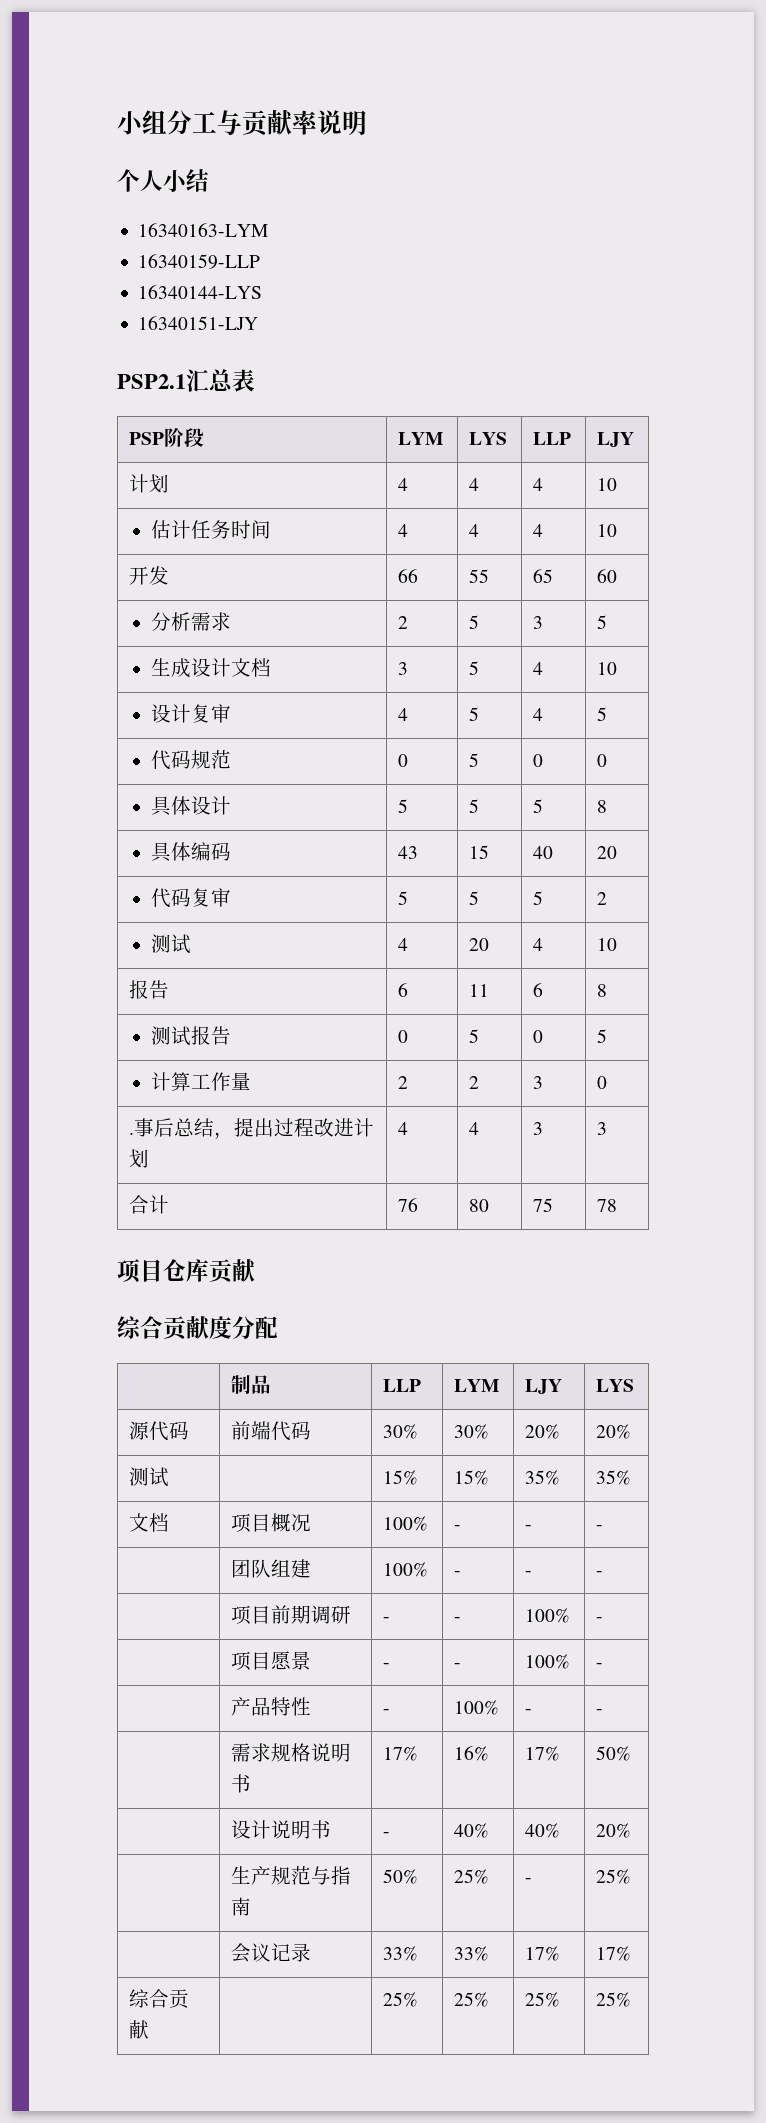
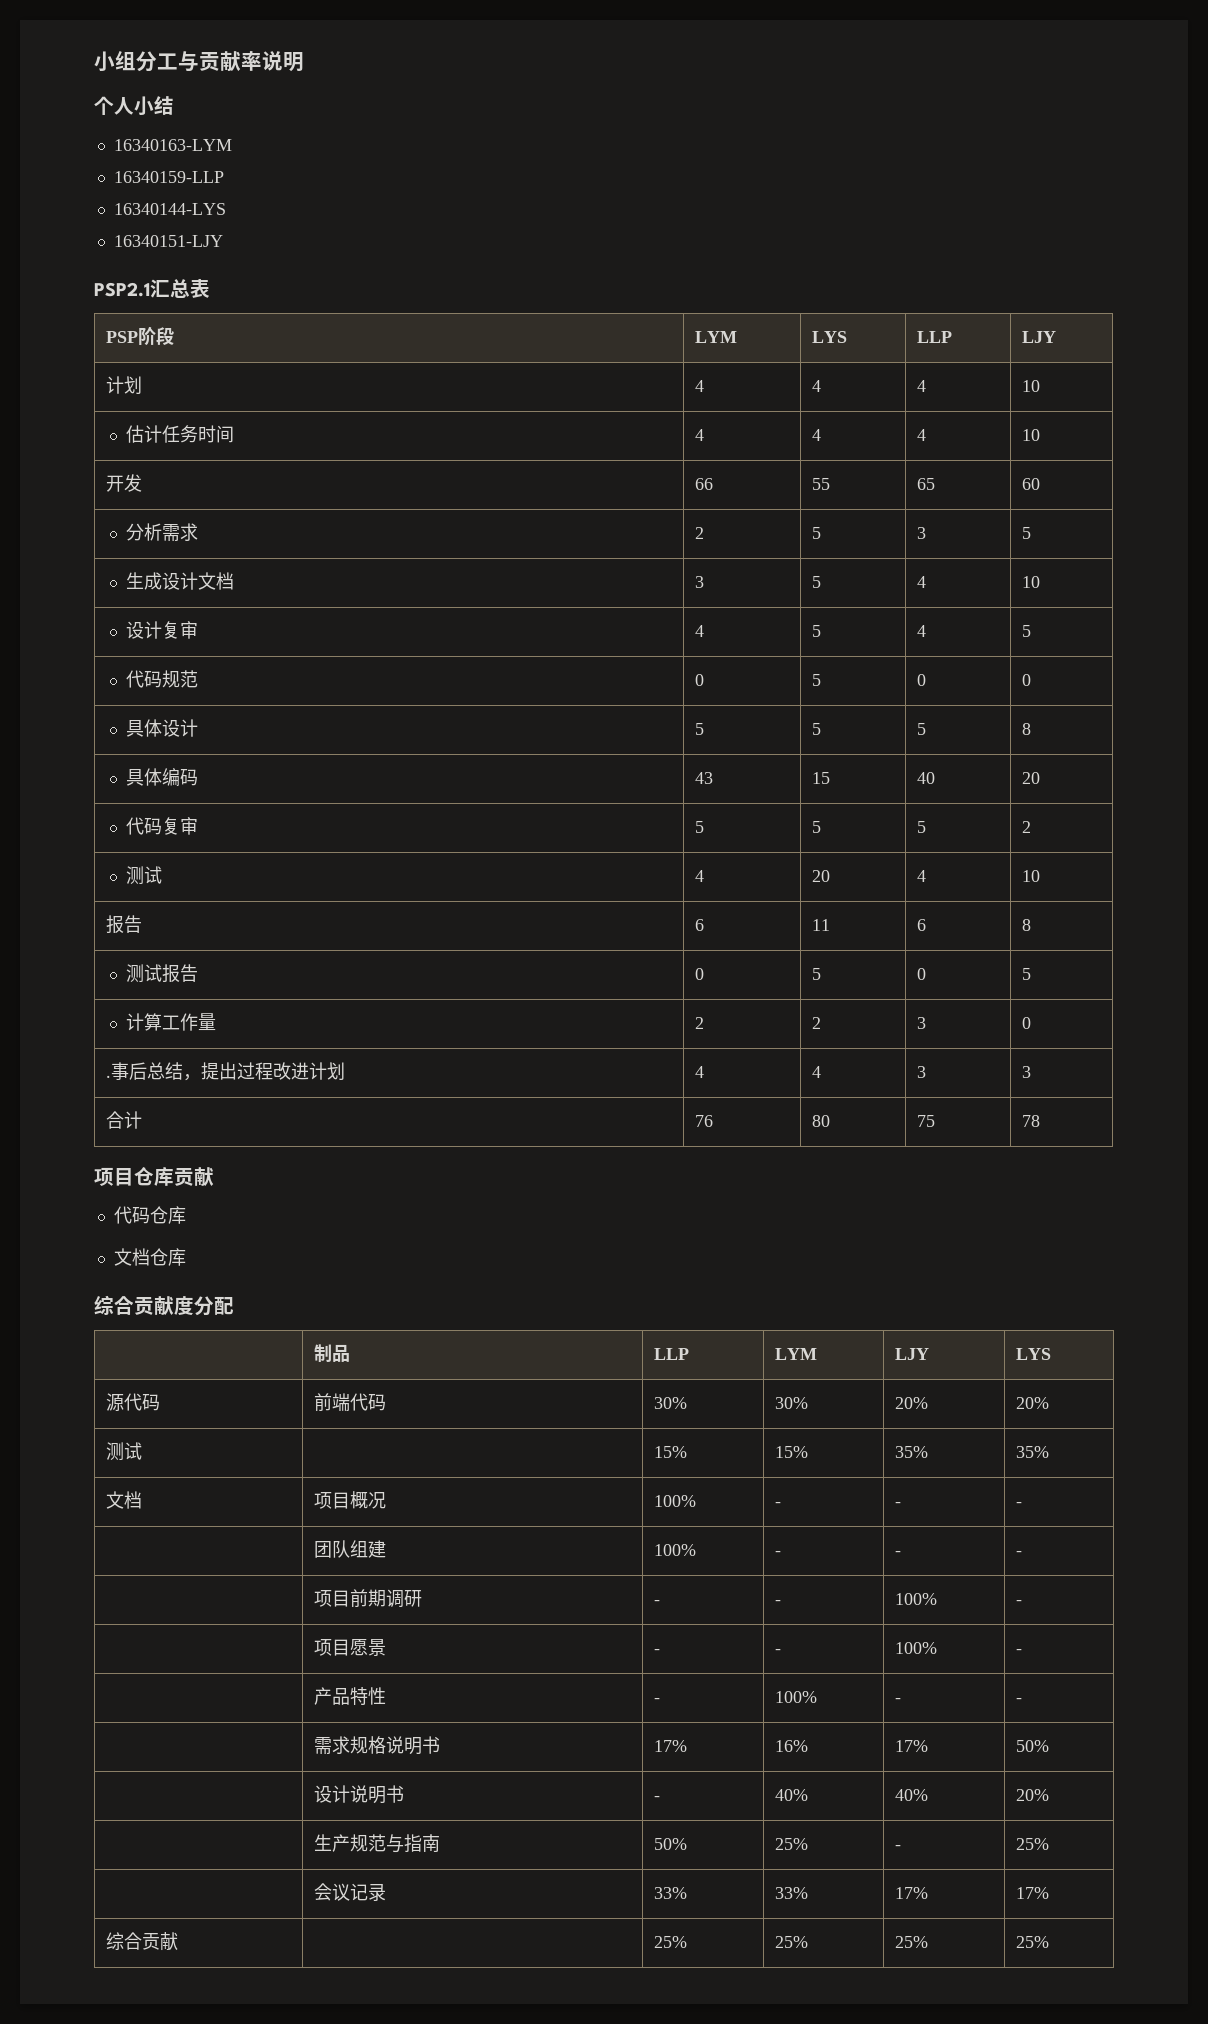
(256, 1270) none -> [113,1206,186,1224] [113,1248,186,1266] // 代码仓库 // 文档仓库

